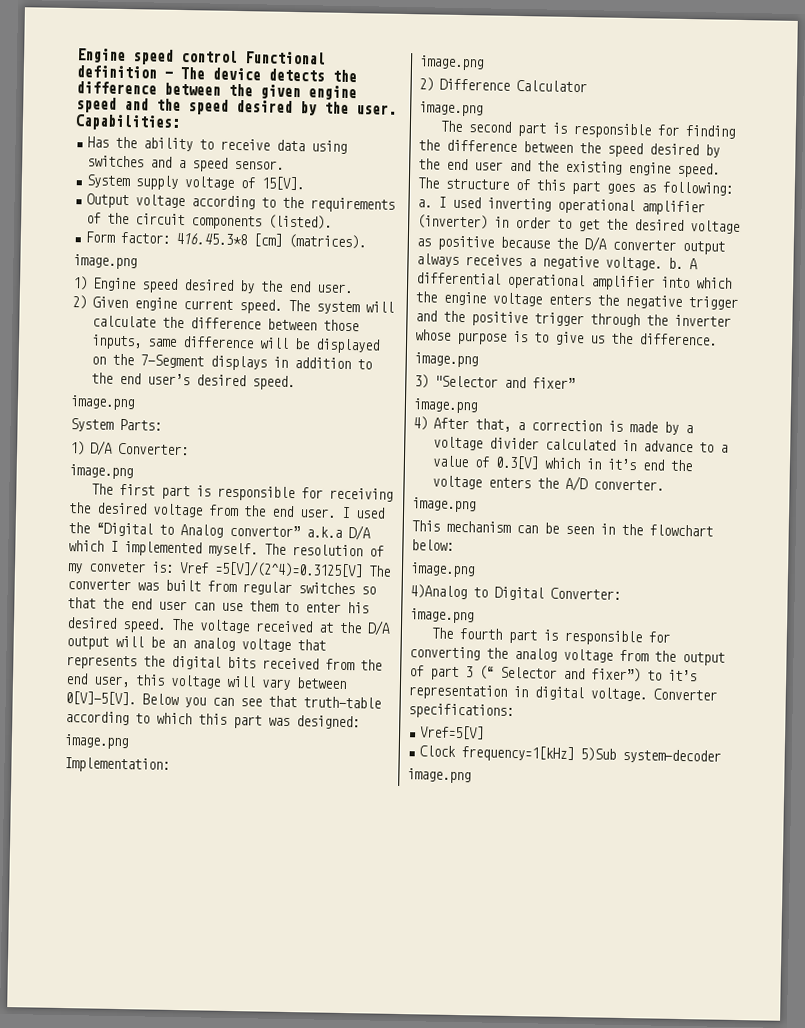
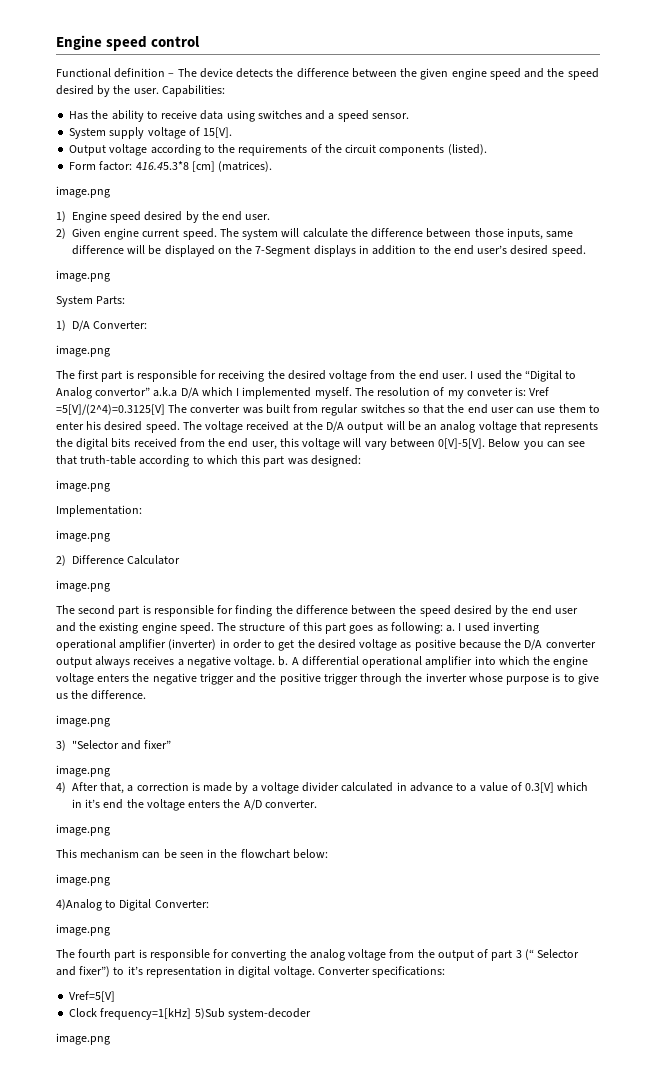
(238, 56) none -> (201, 41) //

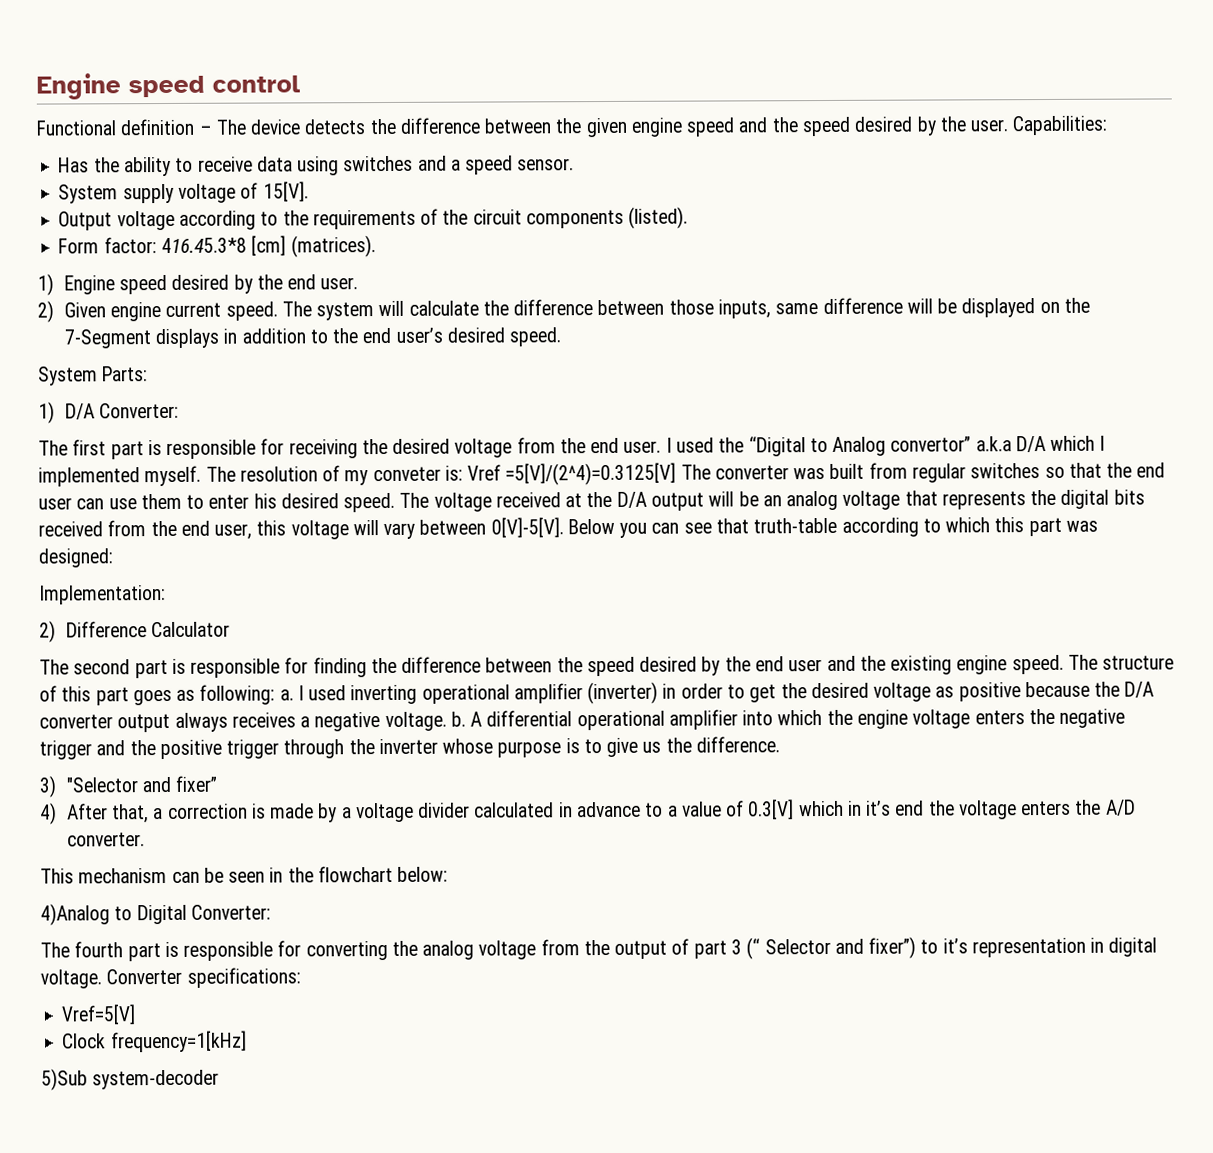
[56,186,110,198] // image.png -> (376, 246) none
[56,270,110,282] // image.png -> (562, 337) none
[56,345,110,357] // image.png -> (180, 410) none
[56,480,110,492] // image.png -> (113, 558) none
[56,530,110,542] // image.png -> (166, 595) none
[56,580,110,592] // image.png -> (231, 629) none
[56,715,110,727] // image.png -> (780, 744) none
[56,765,110,777] // image.png -> (218, 783) none
[56,824,110,836] // image.png -> (145, 839) none
[56,874,110,886] // image.png -> (449, 874) none
[56,924,110,936] // image.png -> (271, 912) none
(192, 1014) none -> (247, 1041) //
[56,1033,110,1045] // image.png -> (220, 1079) none

